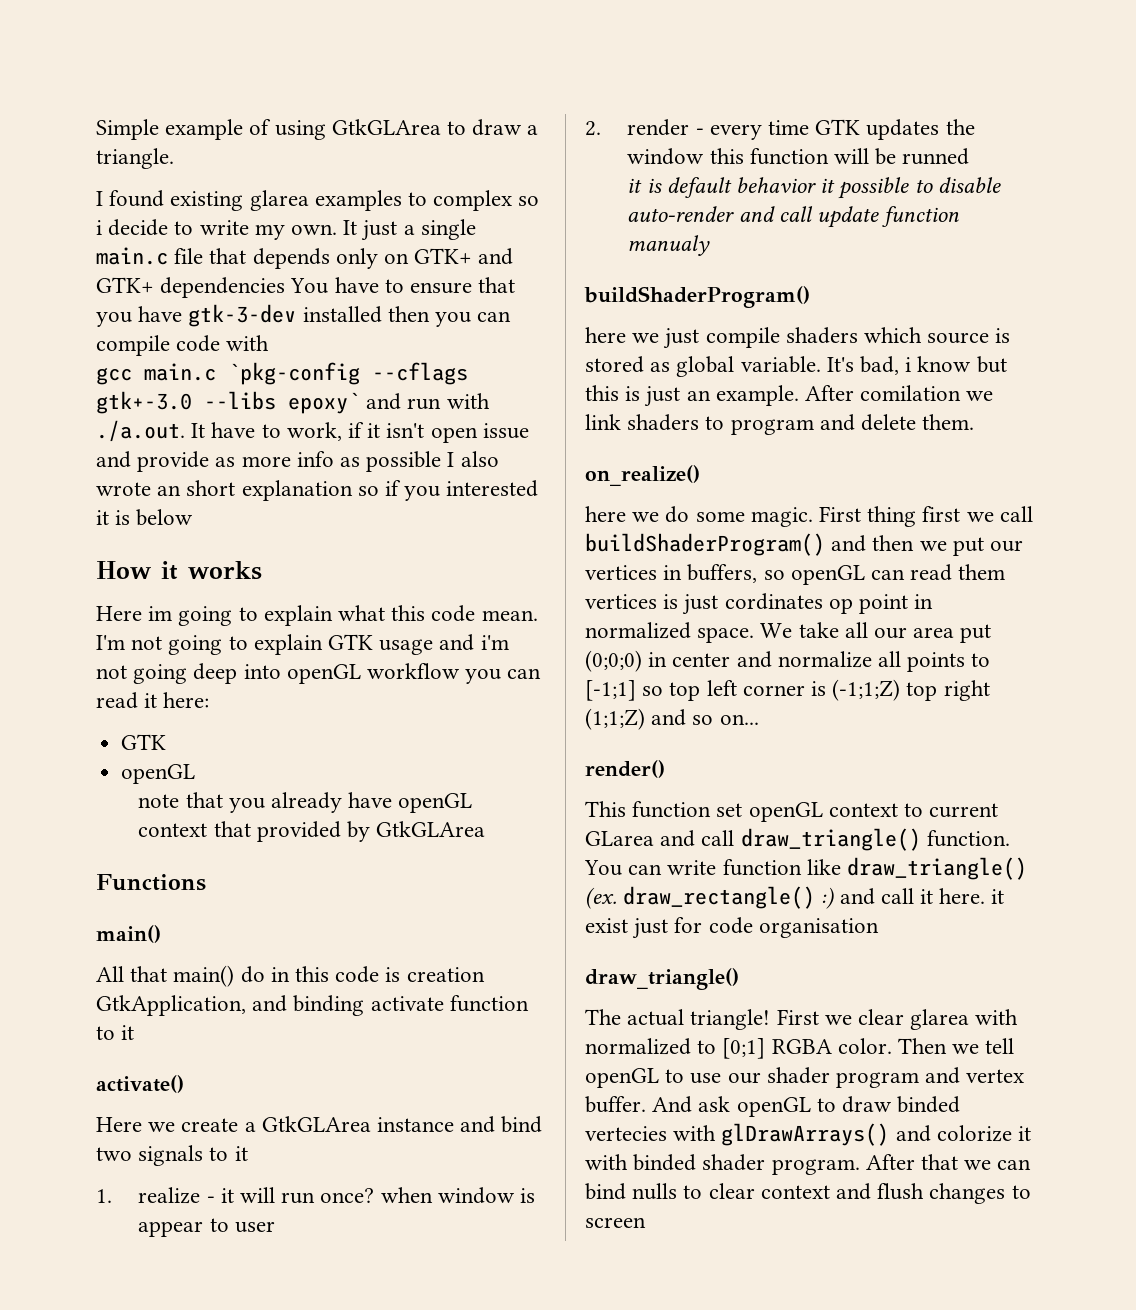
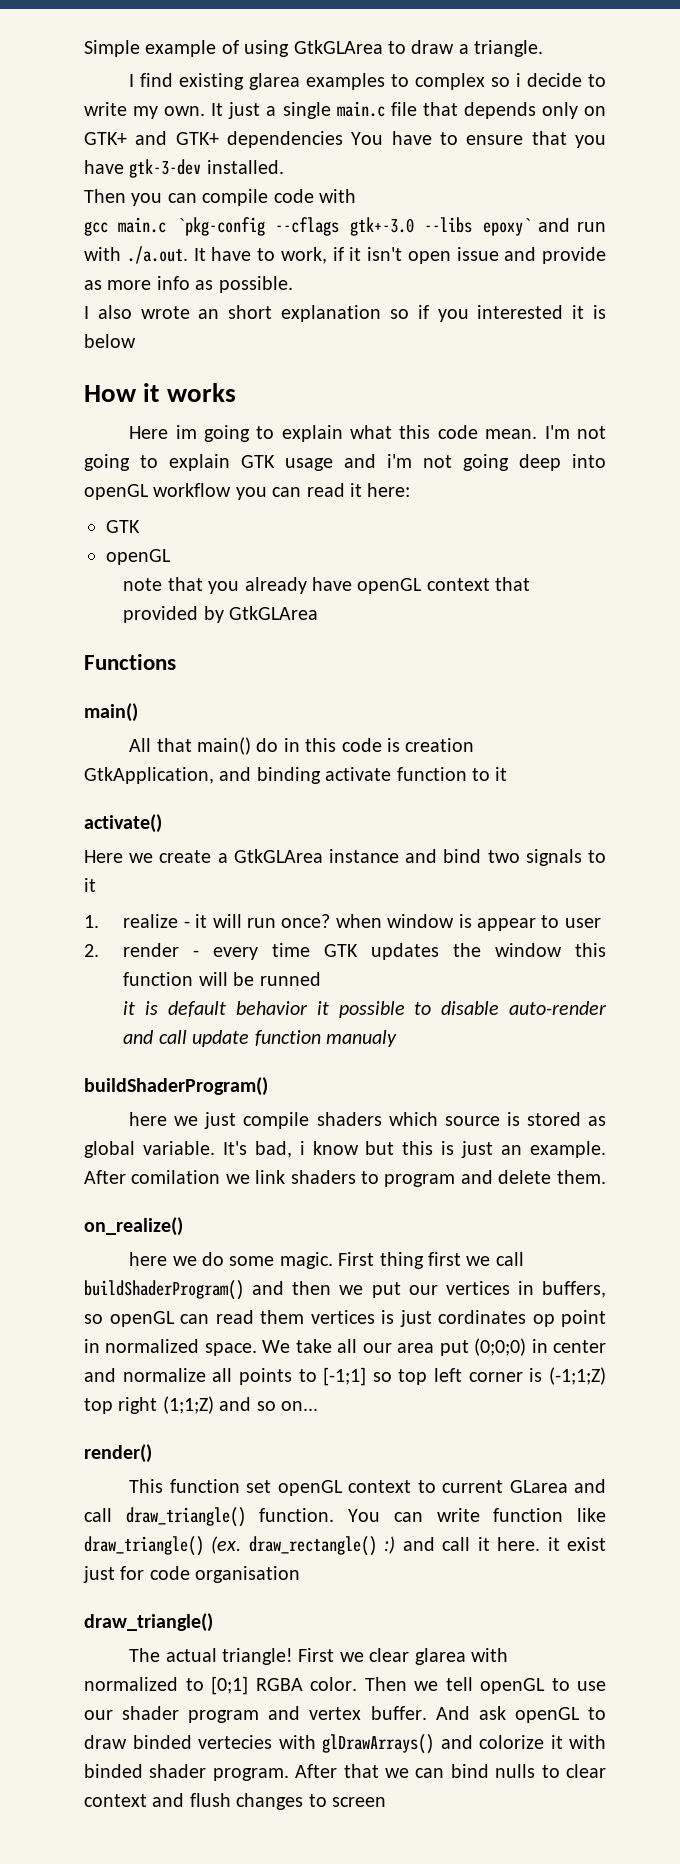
[109,190,165,207] found -> [140,73,174,87] find
[302,306,430,323] installed then -> [206,160,284,174] [84,189,126,203] installed. // Then
[366,451,442,472] possible -> [218,276,293,293] possible. //

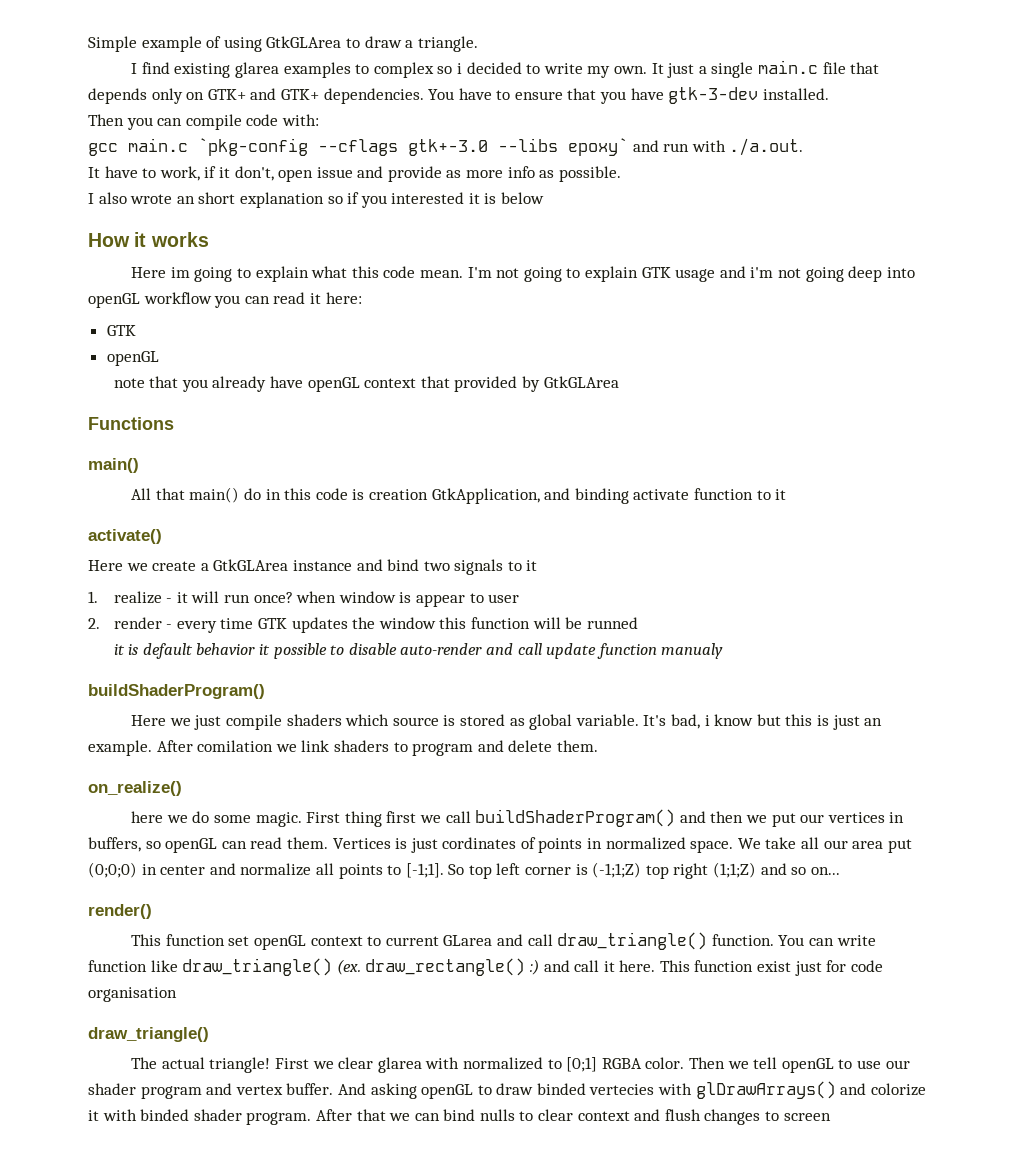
[527,73,583,87] decide -> [466,62,522,74] decided
[227,131,343,148] dependencies -> [323,88,424,104] dependencies.
[319,189,356,203] with -> [281,114,319,126] with:
(188, 255) none -> (804, 147) //
[367,247,402,261] isn't -> [234,166,274,181] don't,
[129,1112,168,1126] here -> [131,715,167,726] Here
[260,1310,375,1324] them vertices -> [286,837,391,849] them. Vertices
[532,1310,606,1327] op point -> [520,837,583,853] of points
[323,1367,392,1386] [-1;1] so -> [405,863,465,878] [-1;1]. So
[547,1537,560,1551] it -> [659,960,754,972] This function
[478,1706,506,1720] ask -> [370,1083,417,1099] asking

